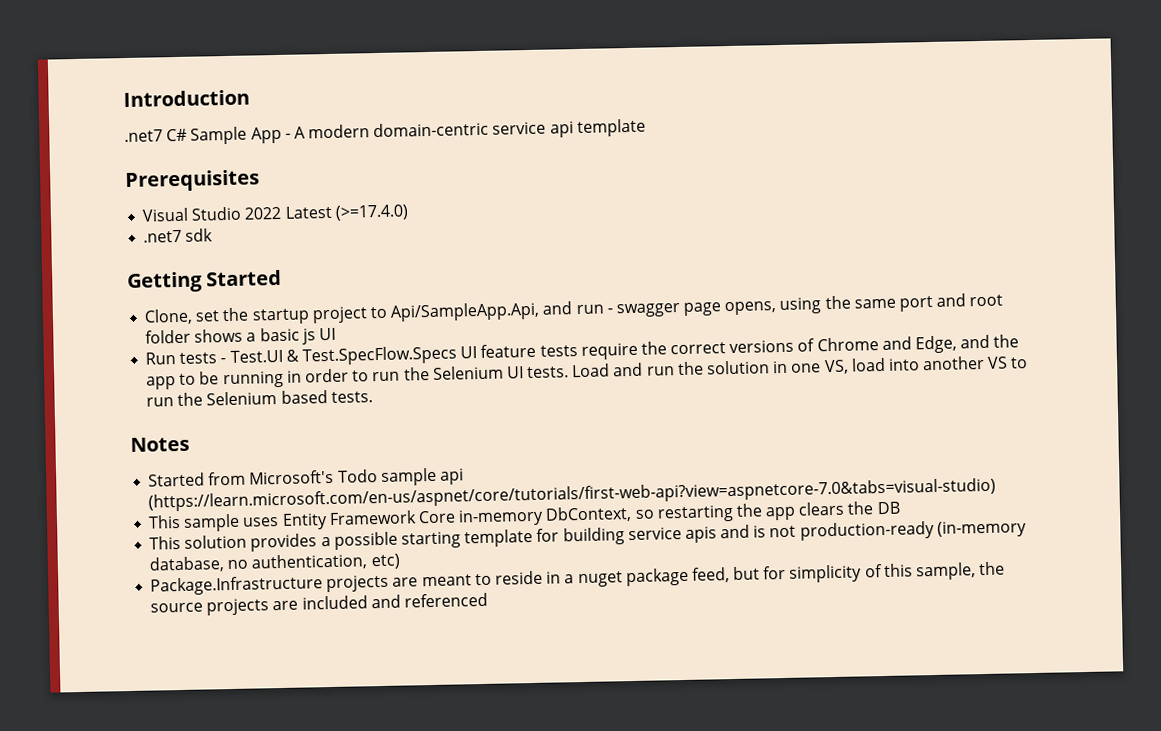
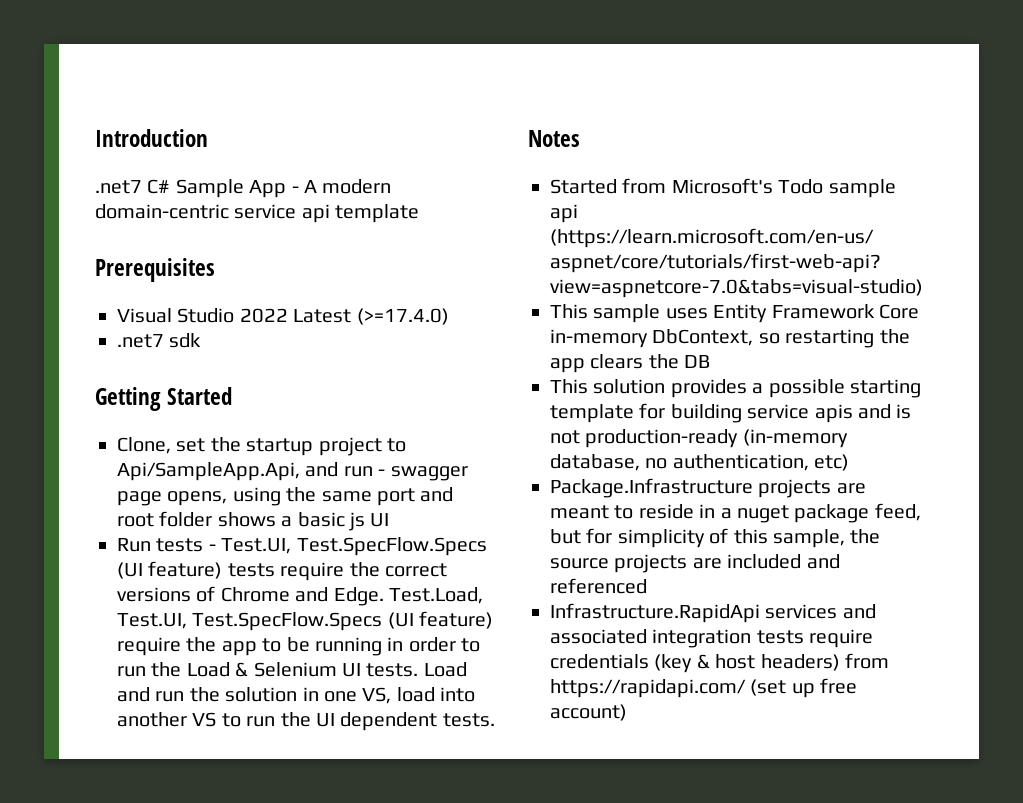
[229,343,537,366] Test.UI & Test.SpecFlow.Specs UI feature -> [221,537,487,556] [117,561,223,579] Test.UI, Test.SpecFlow.Specs (UI feature)
[914,334,991,354] Edge, and -> [333,587,483,606] [117,611,494,631] [117,637,181,656] Edge. Test.Load, Test.UI, Test.SpecFlow.Specs (UI feature) require
(430, 374) none -> [186,662,249,677] Load &
[206,390,328,406] Selenium based -> [316,712,438,731] UI dependent
(488, 600) none -> [550,603,876,623] [550,629,874,648] [550,653,889,673] [550,678,858,698] [550,704,627,721] // Infrastructure.RapidApi services and associated integration tests require credentials (key & host headers) from https://rapidapi.com/ (set up free account)

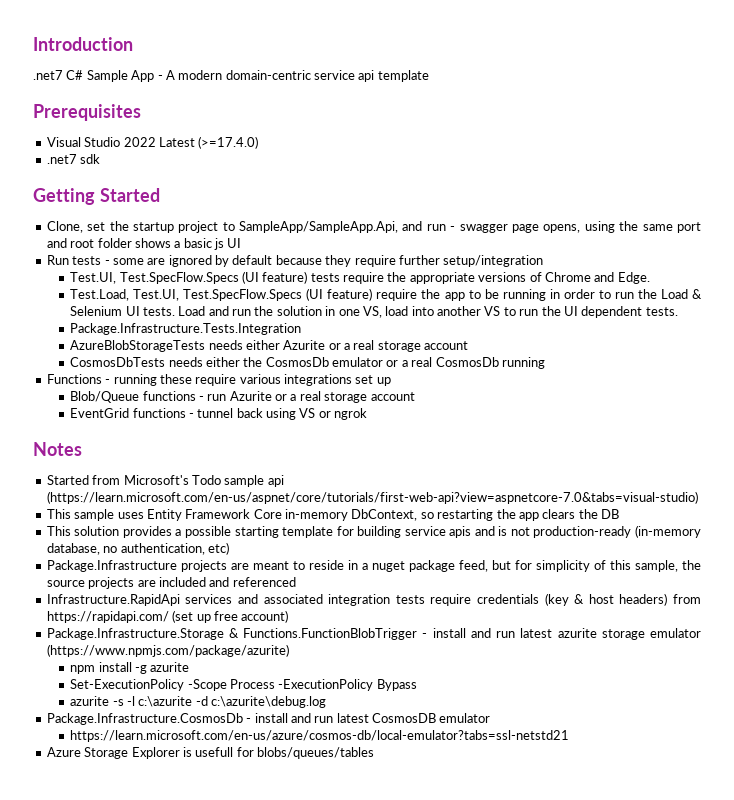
[117,462,300,481] Api/SampleApp.Api, -> [239,221,399,233] SampleApp/SampleApp.Api,
(216, 547) none -> [112,255,544,267] some are ignored by default because they require further setup/integration //
[385,563,447,577] correct -> [409,272,475,284] appropriate
(384, 596) none -> (650, 278) //
(495, 720) none -> [70,323,302,335] [70,340,469,352] [70,357,545,369] [46,374,391,386] [70,391,415,403] [70,408,368,420] // Package.Infrastructure.Tests.Integration // AzureBlobStorageTests needs either Azurite or a real storage account // CosmosDbTests needs either the CosmosDb emulator or a real CosmosDb running // Functions - running these require various integrations set up // Blob/Queue functions - run Azurite or a real storage account // EventGrid functions - tunnel back using VS or ngrok
(627, 712) none -> [46,628,702,640] [46,644,289,657] [70,662,190,674] [70,679,417,691] [70,696,327,708] [46,713,491,725] [70,730,570,742] [46,747,374,759] // Package.Infrastructure.Storage & Functions.FunctionBlobTrigger - install and run latest azurite storage emulator (https://www.npmjs.com/package/azurite) // npm install -g azurite // Set-ExecutionPolicy -Scope Process -ExecutionPolicy Bypass // azurite -s -l c:\azurite -d c:\azurite\debug.log // Package.Infrastructure.CosmosDb - install and run latest CosmosDB emulator // https://learn.microsoft.com/en-us/azure/cosmos-db/local-emulator?tabs=ssl-netstd21 // Azure Storage Explorer is usefull for blobs/queues/tables

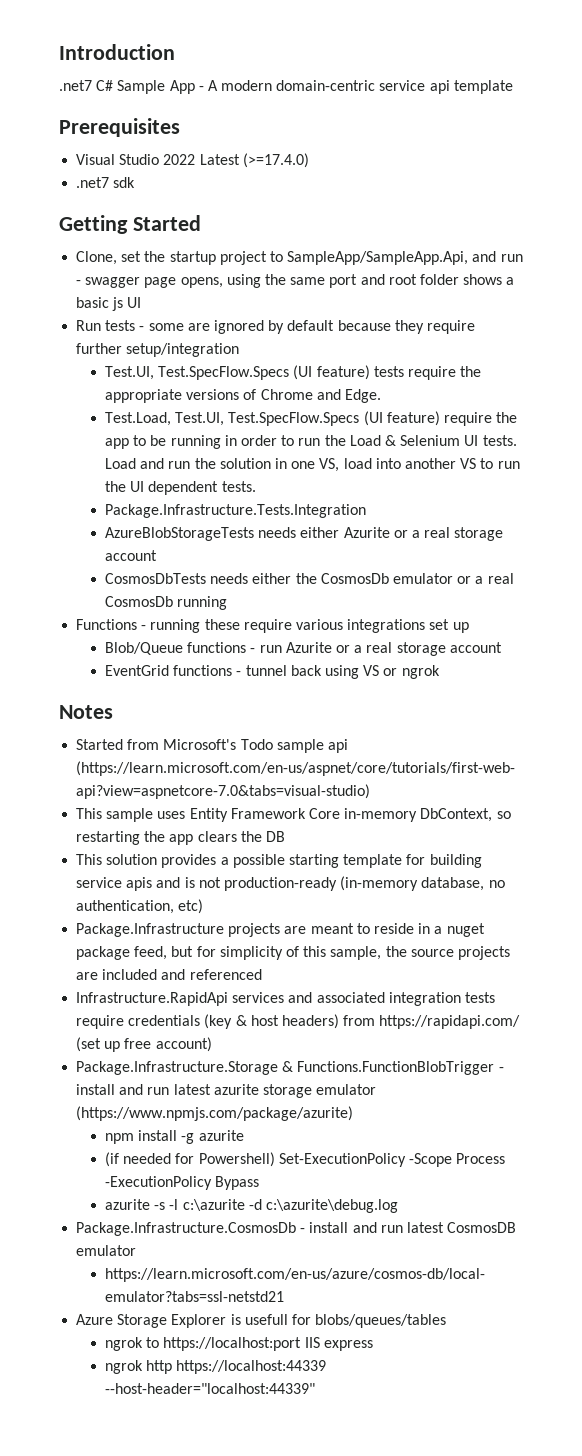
(190, 667) none -> [105,1152,275,1167] (if needed for Powershell)
(374, 753) none -> [105,1337,373,1351] [105,1360,327,1374] [105,1383,316,1394] // ngrok to https://localhost:port IIS express // ngrok http https://localhost:44339 --host-header="localhost:44339"

